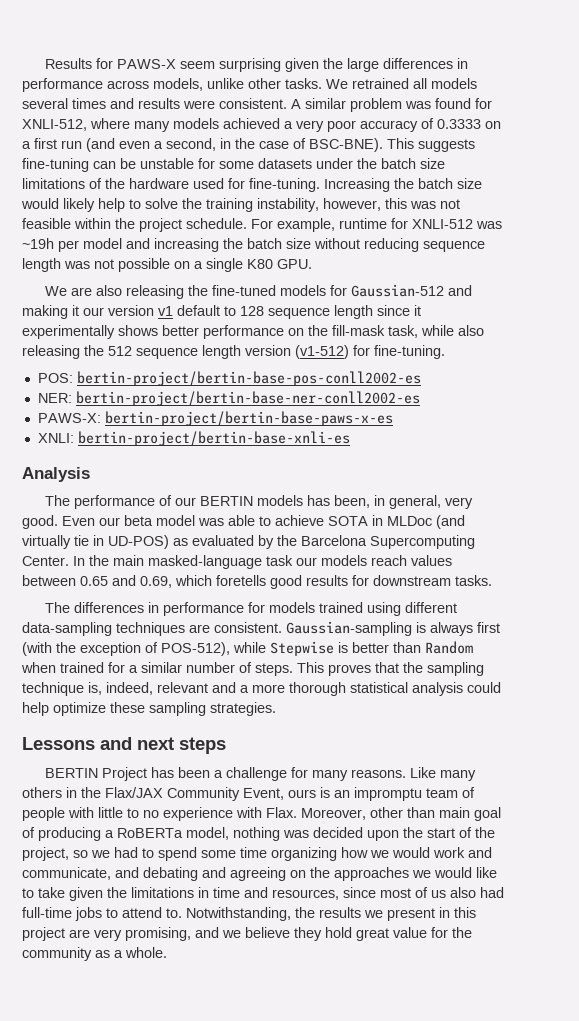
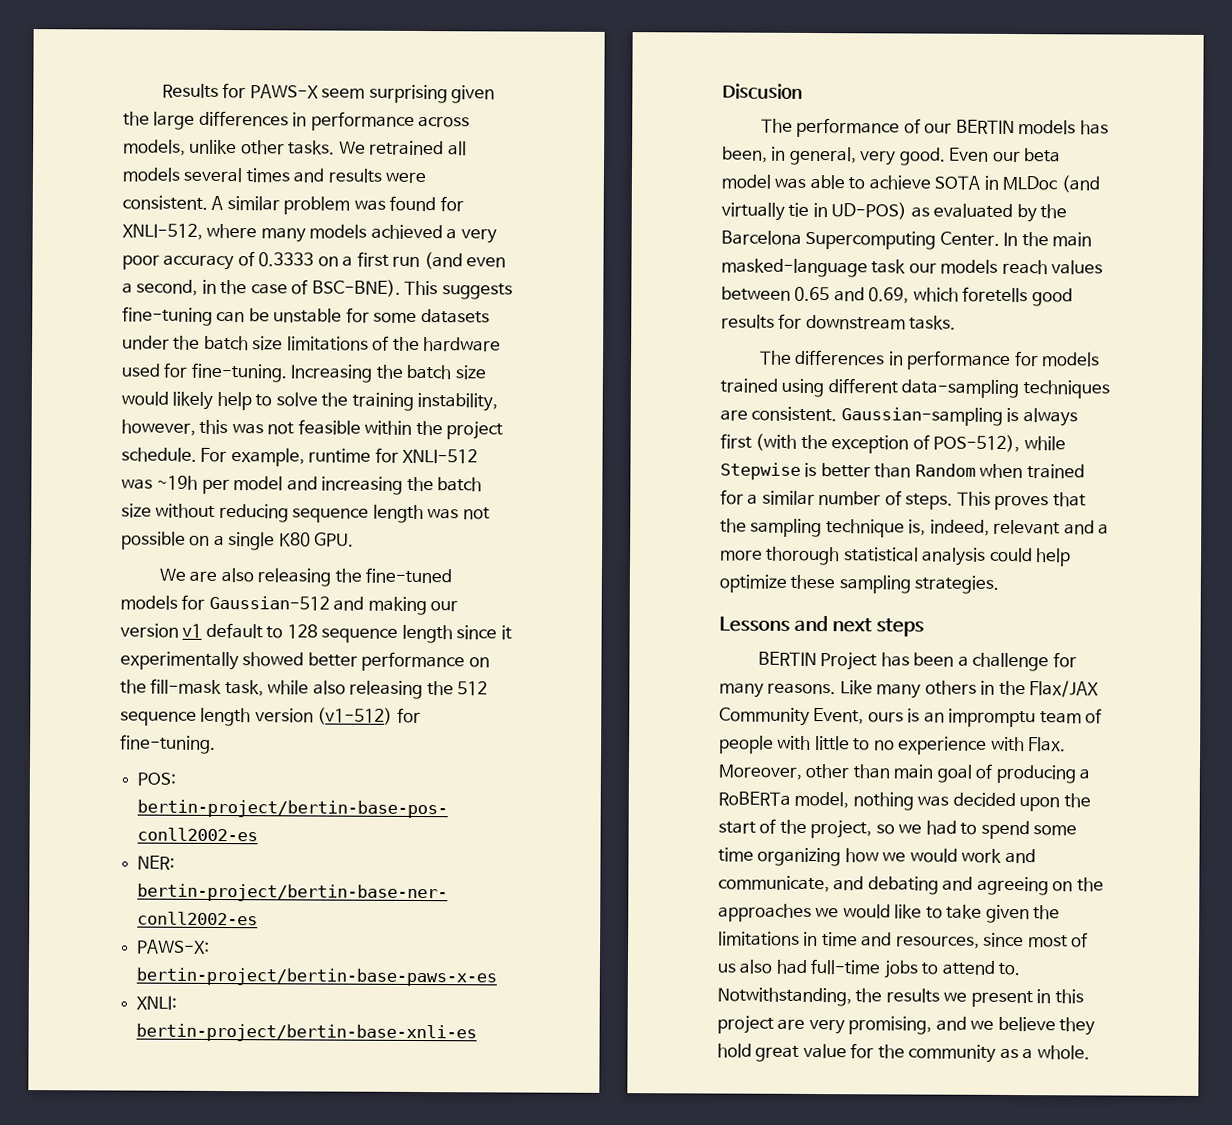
[72,305,79,316] it -> (427, 606) none
[118,325,158,336] shows -> [242,652,305,667] showed
[22,467,90,482] Analysis -> [722,83,803,100] Discusion

